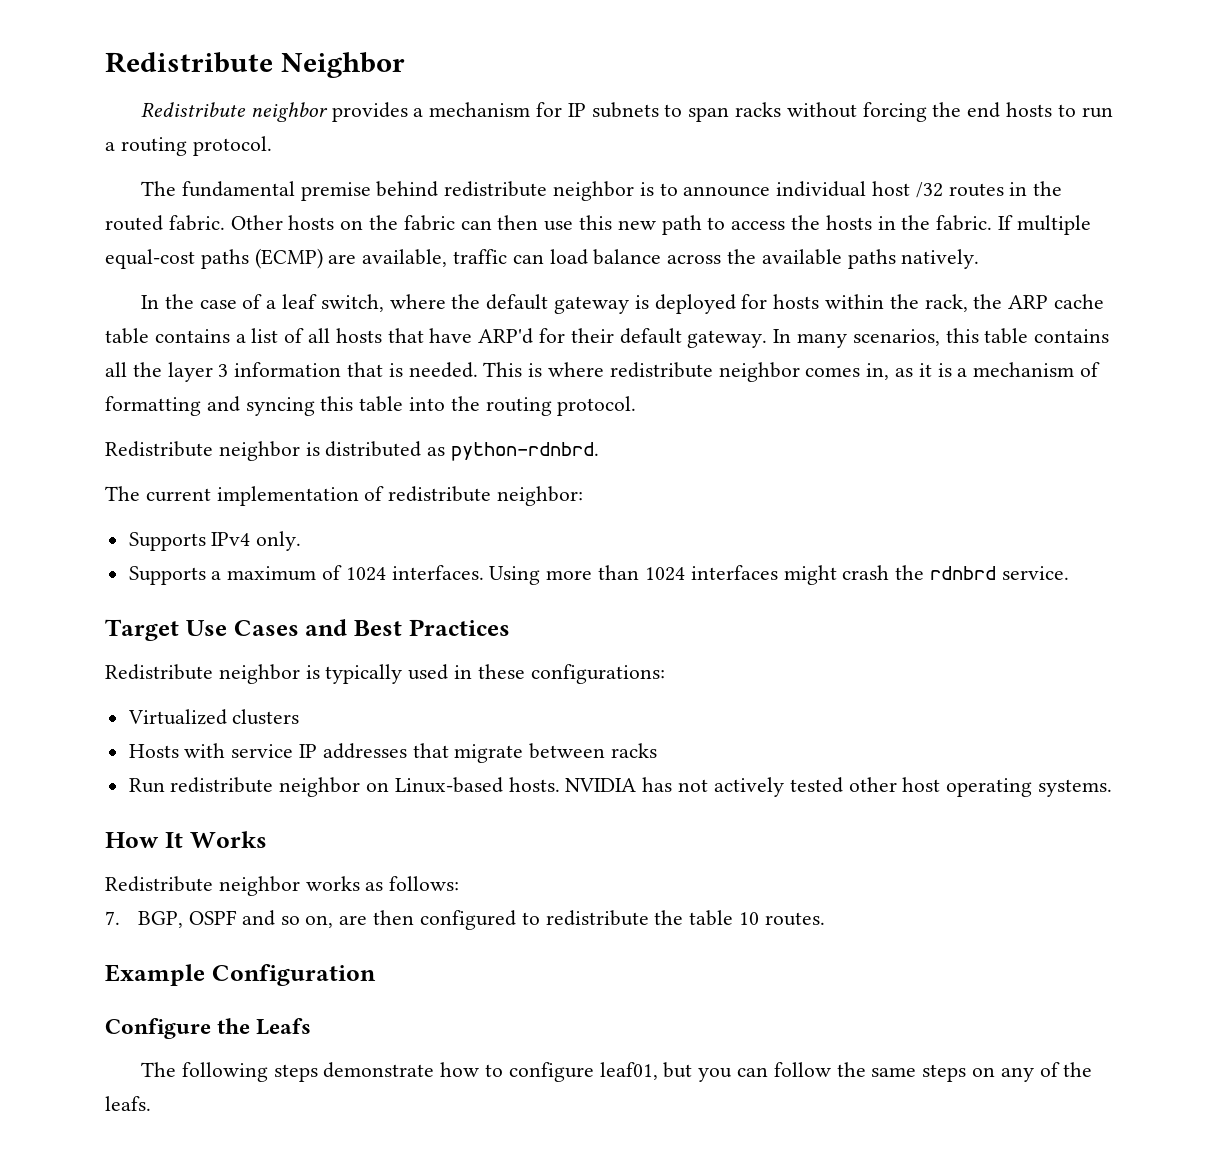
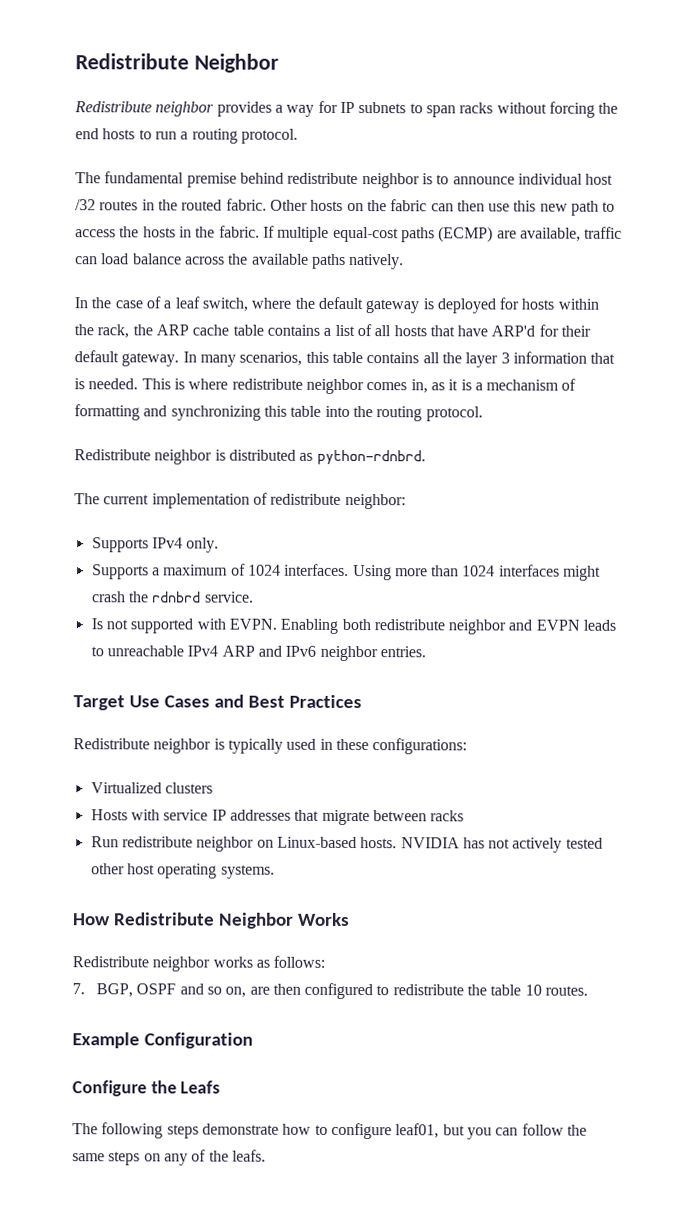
[429,102,531,117] mechanism -> [286,104,315,117] way
[245,397,315,416] syncing -> [170,405,261,421] synchronizing
(1069, 573) none -> [90,618,617,635] [90,645,426,662] // Is not supported with EVPN. Enabling both redistribute neighbor and EVPN leads to unreachable IPv4 ARP and IPv6 neighbor entries.
[164,832,183,848] It -> [112,912,294,929] Redistribute Neighbor

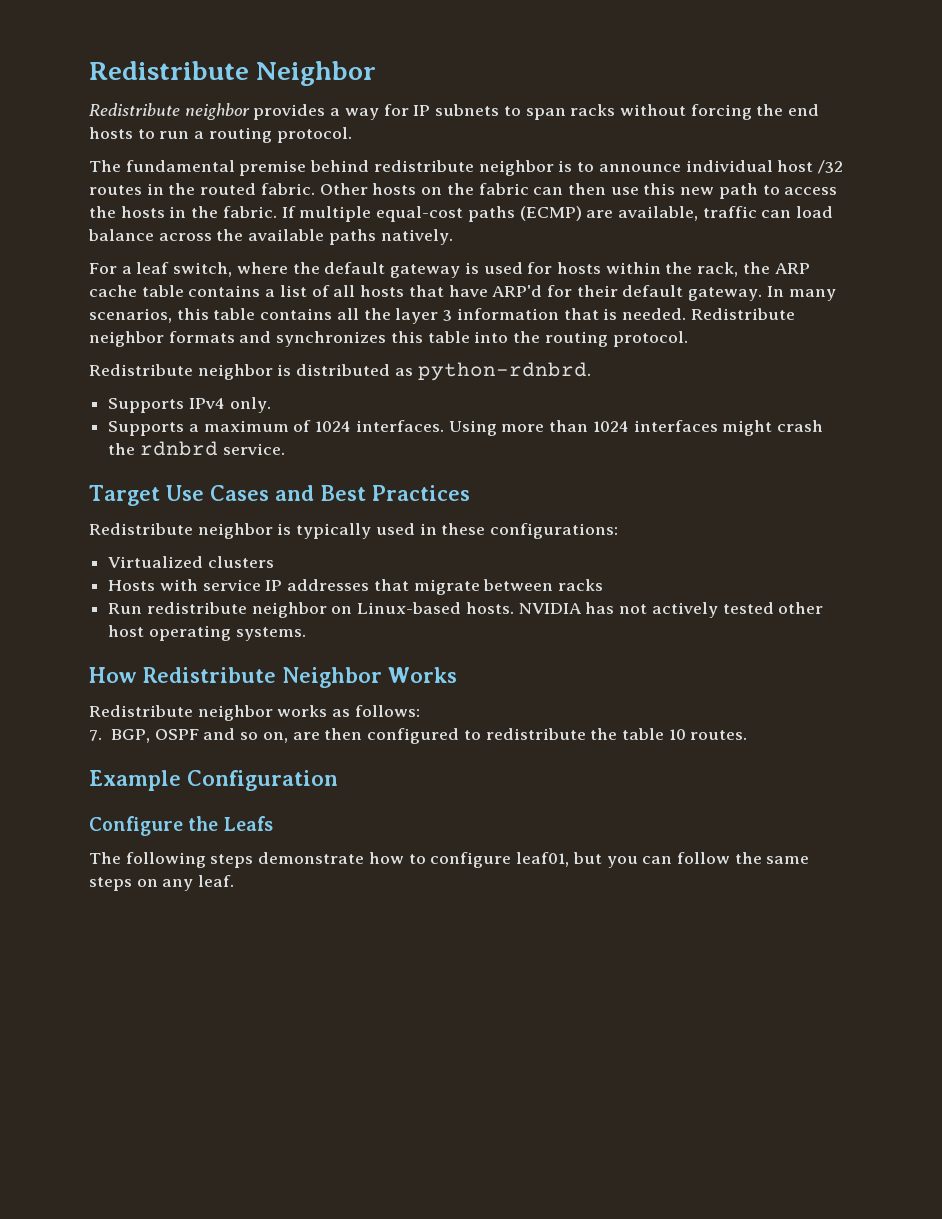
[74,296,161,309] In the case of -> [89,263,117,274] For
[436,298,496,314] deployed -> [483,262,523,274] used
[141,378,577,395] [74,404,261,421] This is where redistribute neighbor comes in, as it is a mechanism of formatting and synchronizing -> [690,308,795,320] [89,331,387,347] Redistribute neighbor formats and synchronizes
[74,492,406,510] // The current implementation of redistribute neighbor: -> (591, 371) none
[90,618,617,635] [90,645,426,662] // Is not supported with EVPN. Enabling both redistribute neighbor and EVPN leads to unreachable IPv4 ARP and IPv6 neighbor entries. -> (285, 449) none
[191,1149,266,1162] of the leafs. -> [198,875,235,887] leaf.

